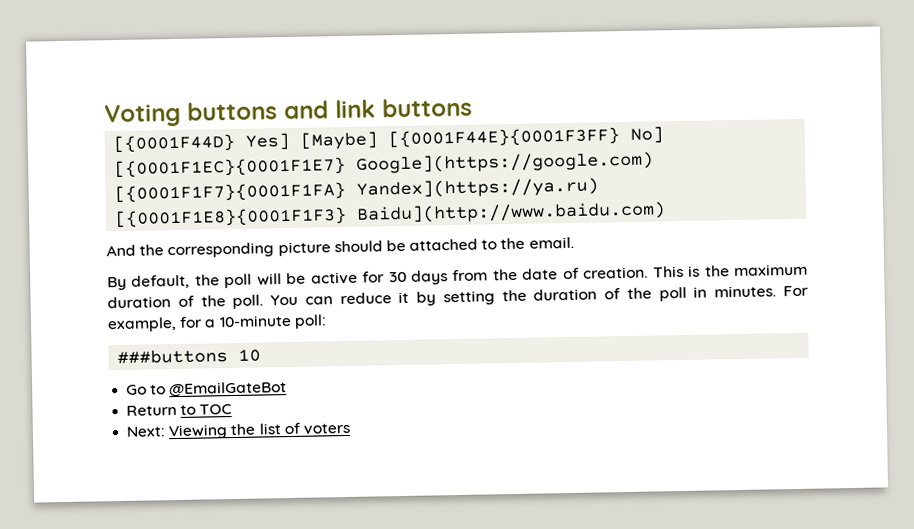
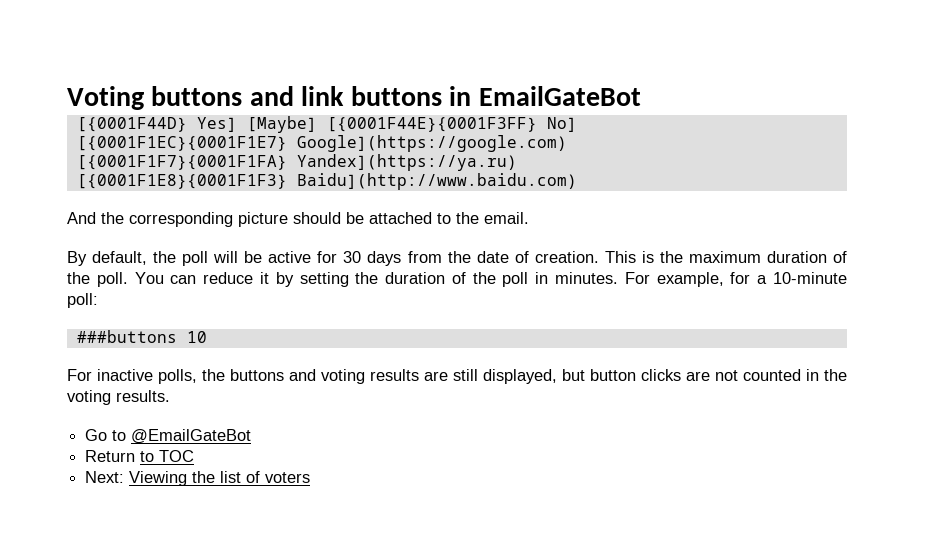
(473, 107) none -> [449,86,641,106] in EmailGateBot
(262, 355) none -> [67,369,847,384] [67,390,170,405] // For inactive polls, the buttons and voting results are still displayed, but button clicks are not counted in the voting results.

